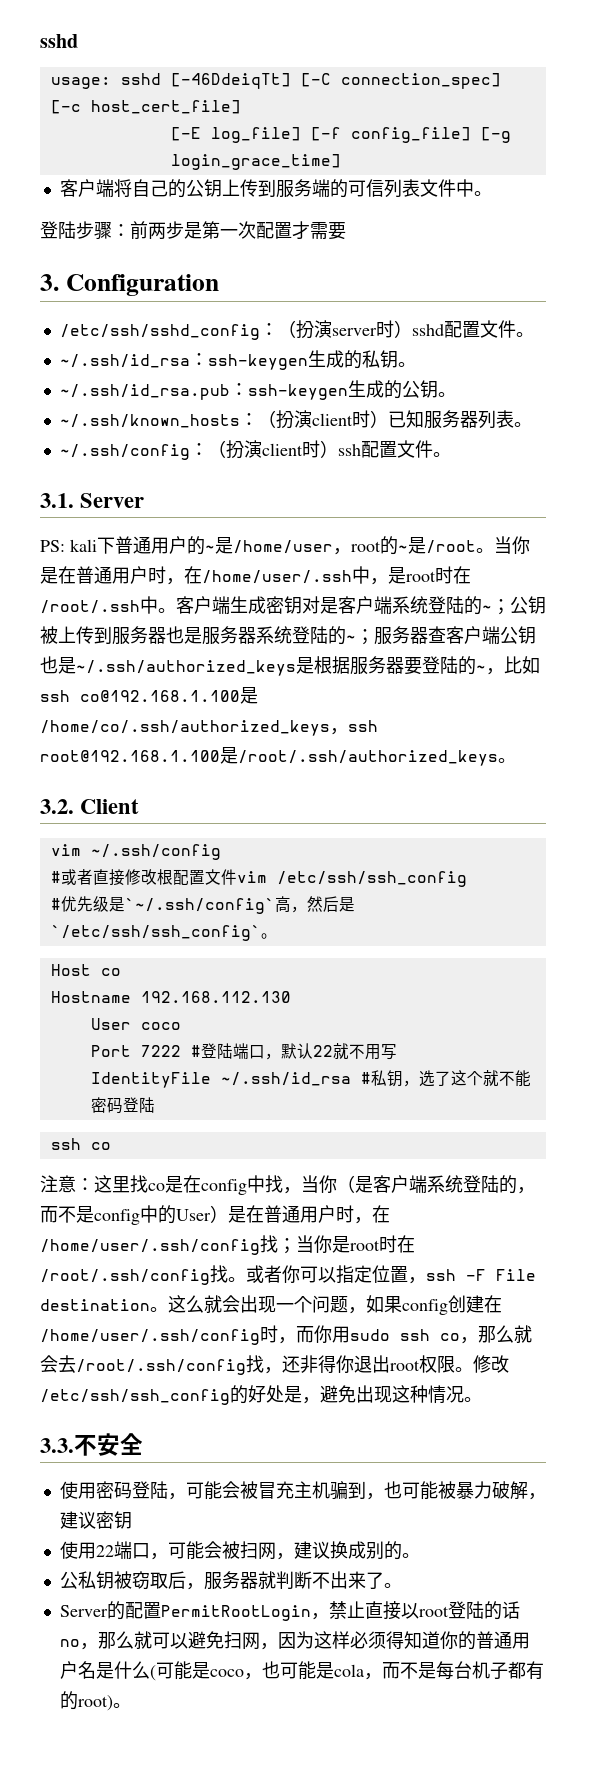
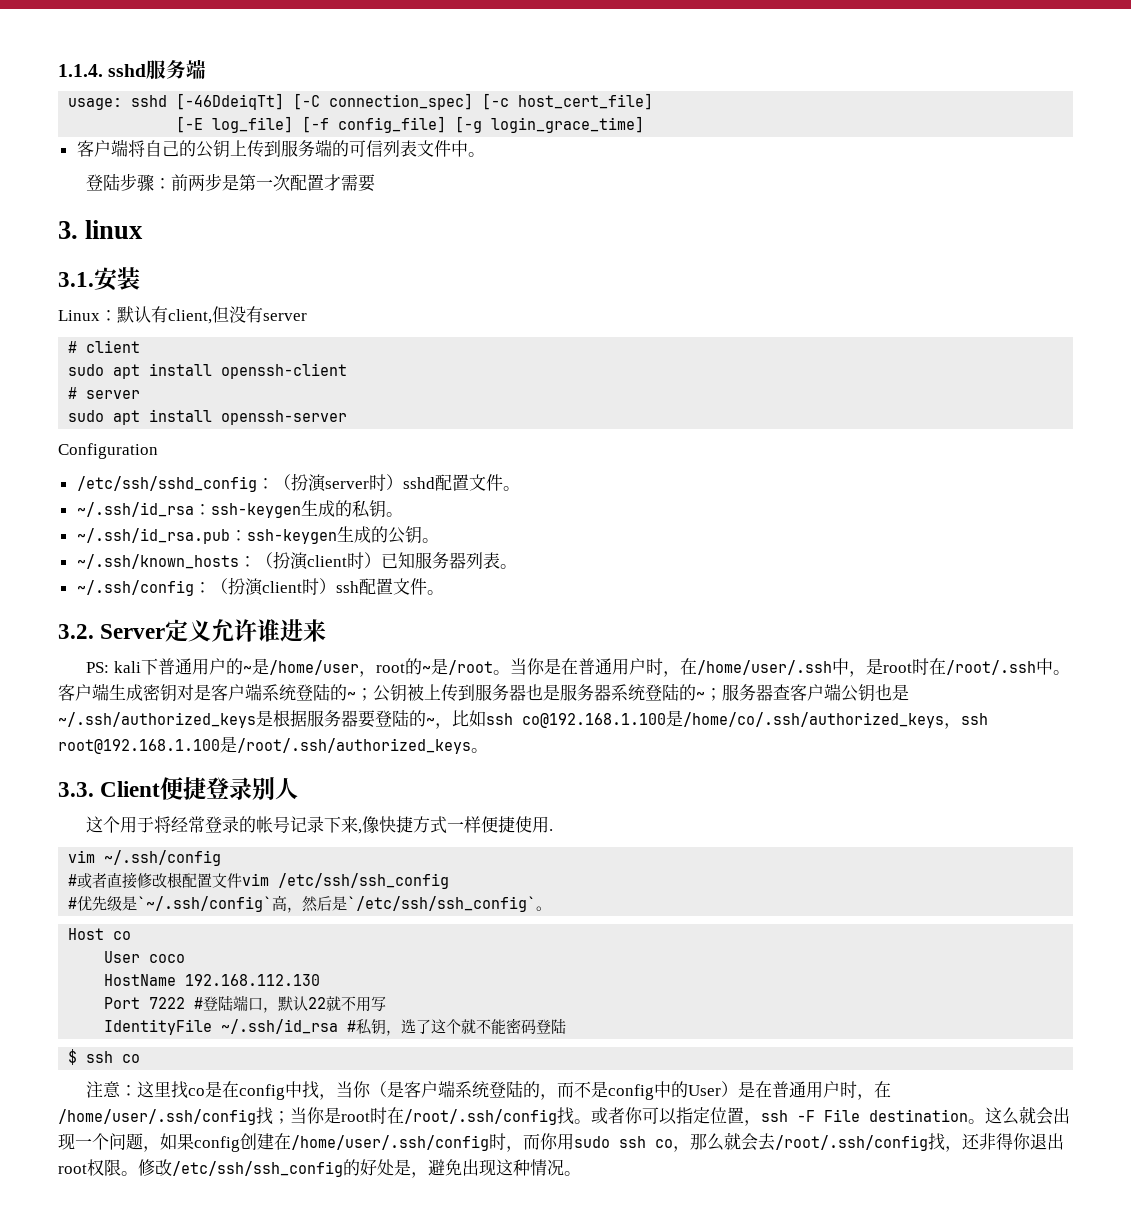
[40,34,78,48] sshd -> [58,59,207,79] 1.1.4. sshd服务端
(59, 282) none -> [85,220,144,239] [58,267,140,291] [58,306,307,324] [68,340,141,353] [68,363,348,379] [68,387,141,399] [68,409,348,425] linux // 3.1.安装 // Linux：默认有client,但没有server // # client // sudo apt install openssh-client // # server // sudo apt install openssh-server //
[40,493,145,508] 3.1. Server -> [58,619,327,642] 3.2. Server定义允许谁进来
[40,799,74,814] 3.2. -> [58,782,94,797] 3.3.
(140, 806) none -> [160,777,299,800] [86,816,554,834] 便捷登录别人 // 这个用于将经常登录的帐号记录下来,像快捷方式一样便捷使用.
[50,991,291,1003] // Hostname 192.168.112.130 -> (132, 935) none
(181, 1026) none -> [104,974,321,986] // HostName 192.168.112.130
(155, 1105) none -> [68,1049,78,1065] $
[40,1433,143,1456] [59,1481,546,1500] [59,1511,132,1529] [59,1541,420,1560] [59,1571,402,1590] [59,1601,520,1621] [59,1631,530,1650] [59,1661,544,1681] [59,1691,131,1711] // 3.3.不安全 // 使用密码登陆，可能会被冒充主机骗到，也可能被暴力破解，建议密钥 // 使用22端口，可能会被扫网，建议换成别的。 // 公私钥被窃取后，服务器就判断不出来了。 // Server的配置PermitRootLogin，禁止直接以root登陆的话no，那么就可以避免扫网，因为这样必须得知道你的普通用户名是什么(可能是coco，也可能是cola，而不是每台机子都有的root)。 -> (581, 1173) none

